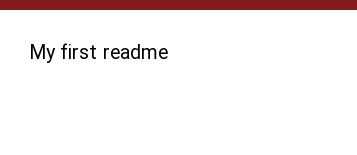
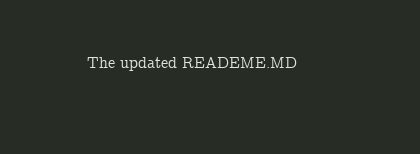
[29,43,168,63] My first readme -> [87,57,297,71] The updated READEME.MD

